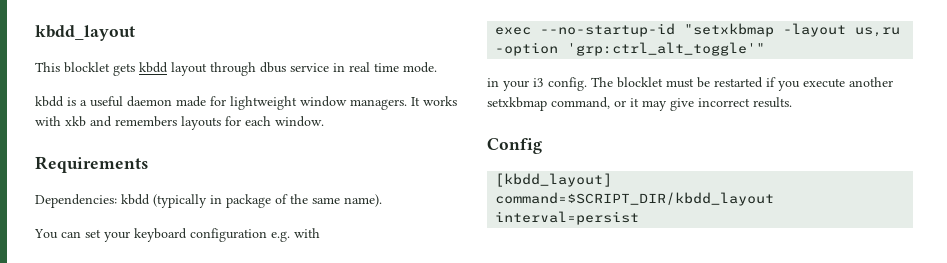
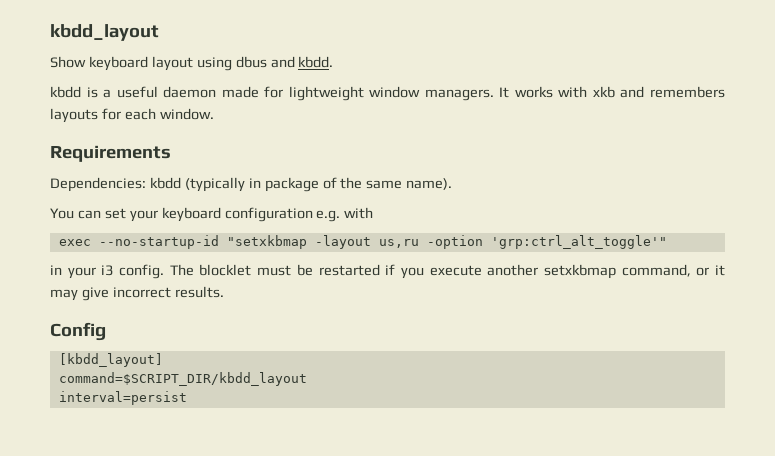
[35,62,437,76] This blocklet gets kbdd layout through dbus service in real time mode. -> [50,56,334,71] Show keyboard layout using dbus and kbdd.

